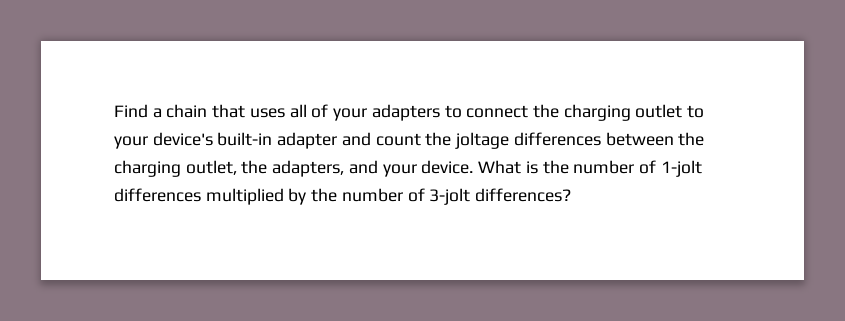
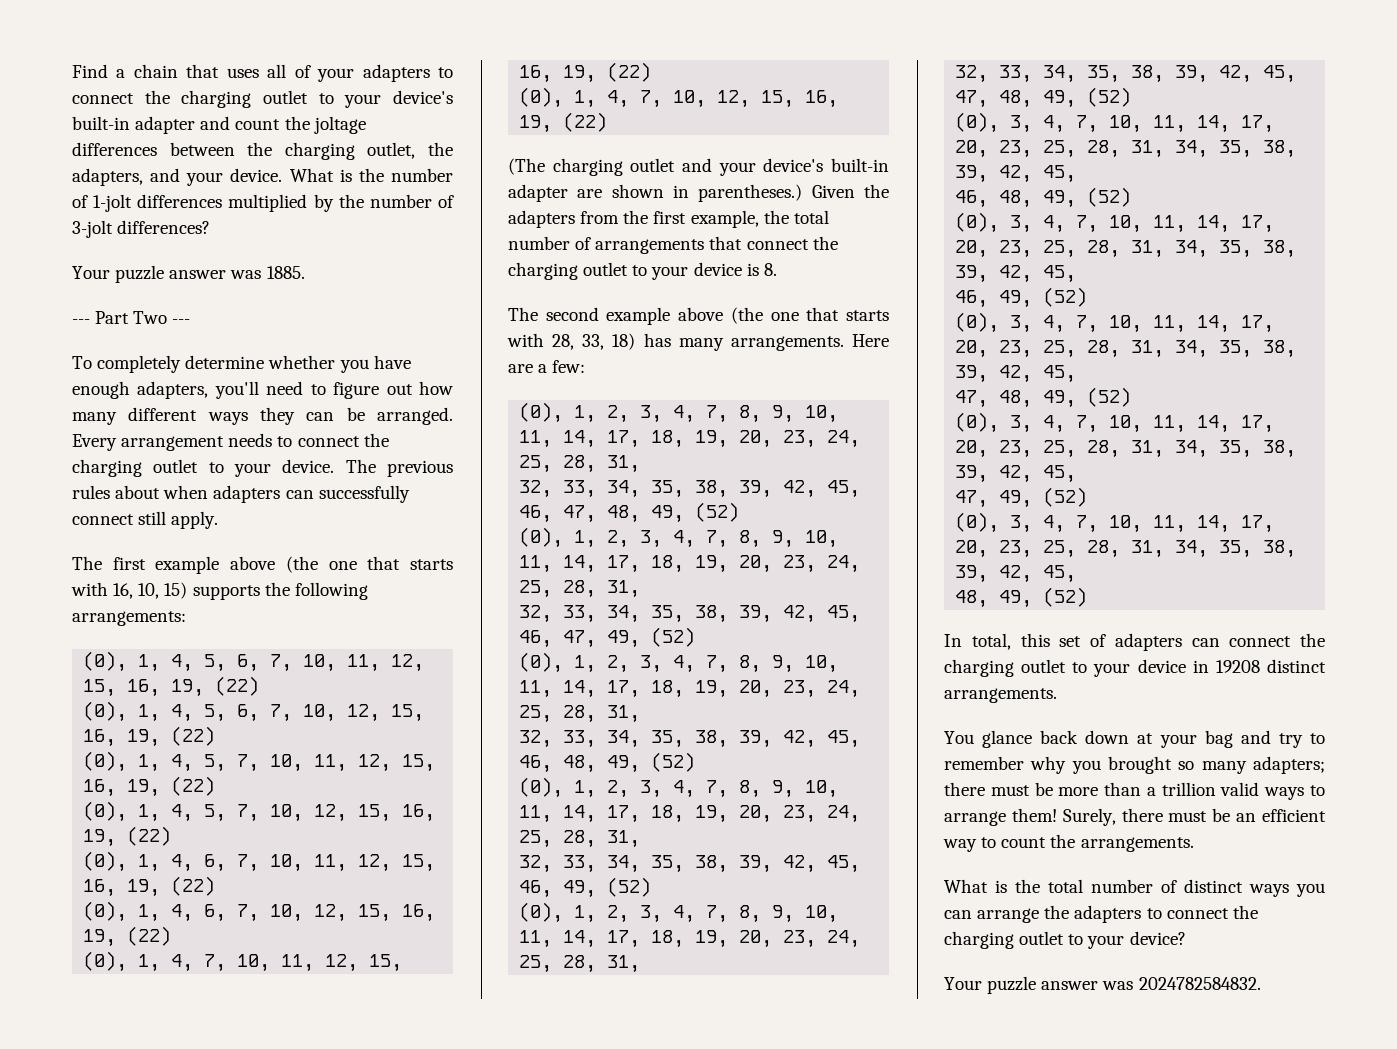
(572, 195) none -> [72,265,305,283] [72,311,191,324] [72,355,411,373] [72,381,453,399] [72,407,453,425] [72,433,389,451] [72,459,453,477] [72,485,410,503] [72,511,219,529] [72,556,453,574] [71,582,368,600] [72,611,186,626] [83,651,425,672] [83,676,260,697] [83,701,425,722] [83,726,216,747] [83,751,436,772] [83,776,216,797] [83,801,436,822] [83,826,172,847] [83,851,436,872] [83,876,216,897] [83,901,436,922] [83,926,172,947] [83,951,403,972] [519,62,652,83] [519,87,839,108] [519,112,608,133] [508,158,889,176] [508,184,889,202] [508,210,829,228] [508,236,838,254] [508,262,777,280] [508,307,889,325] [507,333,889,351] [508,360,586,373] [519,402,839,423] [519,430,861,448] [519,455,641,473] [519,480,861,498] [519,502,740,523] [519,527,839,548] [519,555,861,573] [519,580,641,598] [519,605,861,623] [519,627,696,648] [519,652,839,673] [519,680,861,698] [519,705,641,723] [519,730,861,748] [519,752,696,773] [519,777,839,798] [519,805,861,823] [519,830,641,848] [519,855,861,873] [519,877,652,898] [519,902,839,923] [519,930,861,948] [519,955,641,973] [955,65,1297,83] [955,87,1132,108] [955,112,1275,133] [955,140,1297,158] [955,165,1077,183] [955,187,1132,208] [955,212,1275,233] [955,240,1297,258] [955,265,1077,283] [955,287,1088,308] [955,312,1275,333] [955,340,1297,358] [955,365,1077,383] [955,387,1132,408] [955,412,1275,433] [955,440,1297,458] [955,465,1077,483] [955,487,1088,508] [955,512,1275,533] [955,540,1297,558] [955,565,1077,583] [955,587,1088,608] [944,633,1325,651] [944,659,1326,677] [944,688,1057,703] [944,730,1325,748] [944,756,1325,774] [944,782,1325,800] [944,808,1326,826] [943,834,1194,852] [944,879,1325,897] [944,905,1258,923] [944,931,1186,949] [944,976,1261,994] // Your puzzle answer was 1885. // --- Part Two --- // To completely determine whether you have enough adapters, you'll need to figure out how many different ways they can be arranged. Every arrangement needs to connect the charging outlet to your device. The previous rules about when adapters can successfully connect still apply. // The first example above (the one that starts with 16, 10, 15) supports the following arrangements: // (0), 1, 4, 5, 6, 7, 10, 11, 12, 15, 16, 19, (22) // (0), 1, 4, 5, 6, 7, 10, 12, 15, 16, 19, (22) // (0), 1, 4, 5, 7, 10, 11, 12, 15, 16, 19, (22) // (0), 1, 4, 5, 7, 10, 12, 15, 16, 19, (22) // (0), 1, 4, 6, 7, 10, 11, 12, 15, 16, 19, (22) // (0), 1, 4, 6, 7, 10, 12, 15, 16, 19, (22) // (0), 1, 4, 7, 10, 11, 12, 15, 16, 19, (22) // (0), 1, 4, 7, 10, 12, 15, 16, 19, (22) // (The charging outlet and your device's built-in adapter are shown in parentheses.) Given the adapters from the first example, the total number of arrangements that connect the charging outlet to your device is 8. // The second example above (the one that starts with 28, 33, 18) has many arrangements. Here are a few: // (0), 1, 2, 3, 4, 7, 8, 9, 10, 11, 14, 17, 18, 19, 20, 23, 24, 25, 28, 31, // 32, 33, 34, 35, 38, 39, 42, 45, 46, 47, 48, 49, (52) // (0), 1, 2, 3, 4, 7, 8, 9, 10, 11, 14, 17, 18, 19, 20, 23, 24, 25, 28, 31, // 32, 33, 34, 35, 38, 39, 42, 45, 46, 47, 49, (52) // (0), 1, 2, 3, 4, 7, 8, 9, 10, 11, 14, 17, 18, 19, 20, 23, 24, 25, 28, 31, // 32, 33, 34, 35, 38, 39, 42, 45, 46, 48, 49, (52) // (0), 1, 2, 3, 4, 7, 8, 9, 10, 11, 14, 17, 18, 19, 20, 23, 24, 25, 28, 31, // 32, 33, 34, 35, 38, 39, 42, 45, 46, 49, (52) // (0), 1, 2, 3, 4, 7, 8, 9, 10, 11, 14, 17, 18, 19, 20, 23, 24, 25, 28, 31, // 32, 33, 34, 35, 38, 39, 42, 45, 47, 48, 49, (52) // (0), 3, 4, 7, 10, 11, 14, 17, 20, 23, 25, 28, 31, 34, 35, 38, 39, 42, 45, // 46, 48, 49, (52) // (0), 3, 4, 7, 10, 11, 14, 17, 20, 23, 25, 28, 31, 34, 35, 38, 39, 42, 45, // 46, 49, (52) // (0), 3, 4, 7, 10, 11, 14, 17, 20, 23, 25, 28, 31, 34, 35, 38, 39, 42, 45, // 47, 48, 49, (52) // (0), 3, 4, 7, 10, 11, 14, 17, 20, 23, 25, 28, 31, 34, 35, 38, 39, 42, 45, // 47, 49, (52) // (0), 3, 4, 7, 10, 11, 14, 17, 20, 23, 25, 28, 31, 34, 35, 38, 39, 42, 45, // 48, 49, (52) // In total, this set of adapters can connect the charging outlet to your device in 19208 distinct arrangements. // You glance back down at your bag and try to remember why you brought so many adapters; there must be more than a trillion valid ways to arrange them! Surely, there must be an efficient way to count the arrangements. // What is the total number of distinct ways you can arrange the adapters to connect the charging outlet to your device? // Your puzzle answer was 2024782584832.

